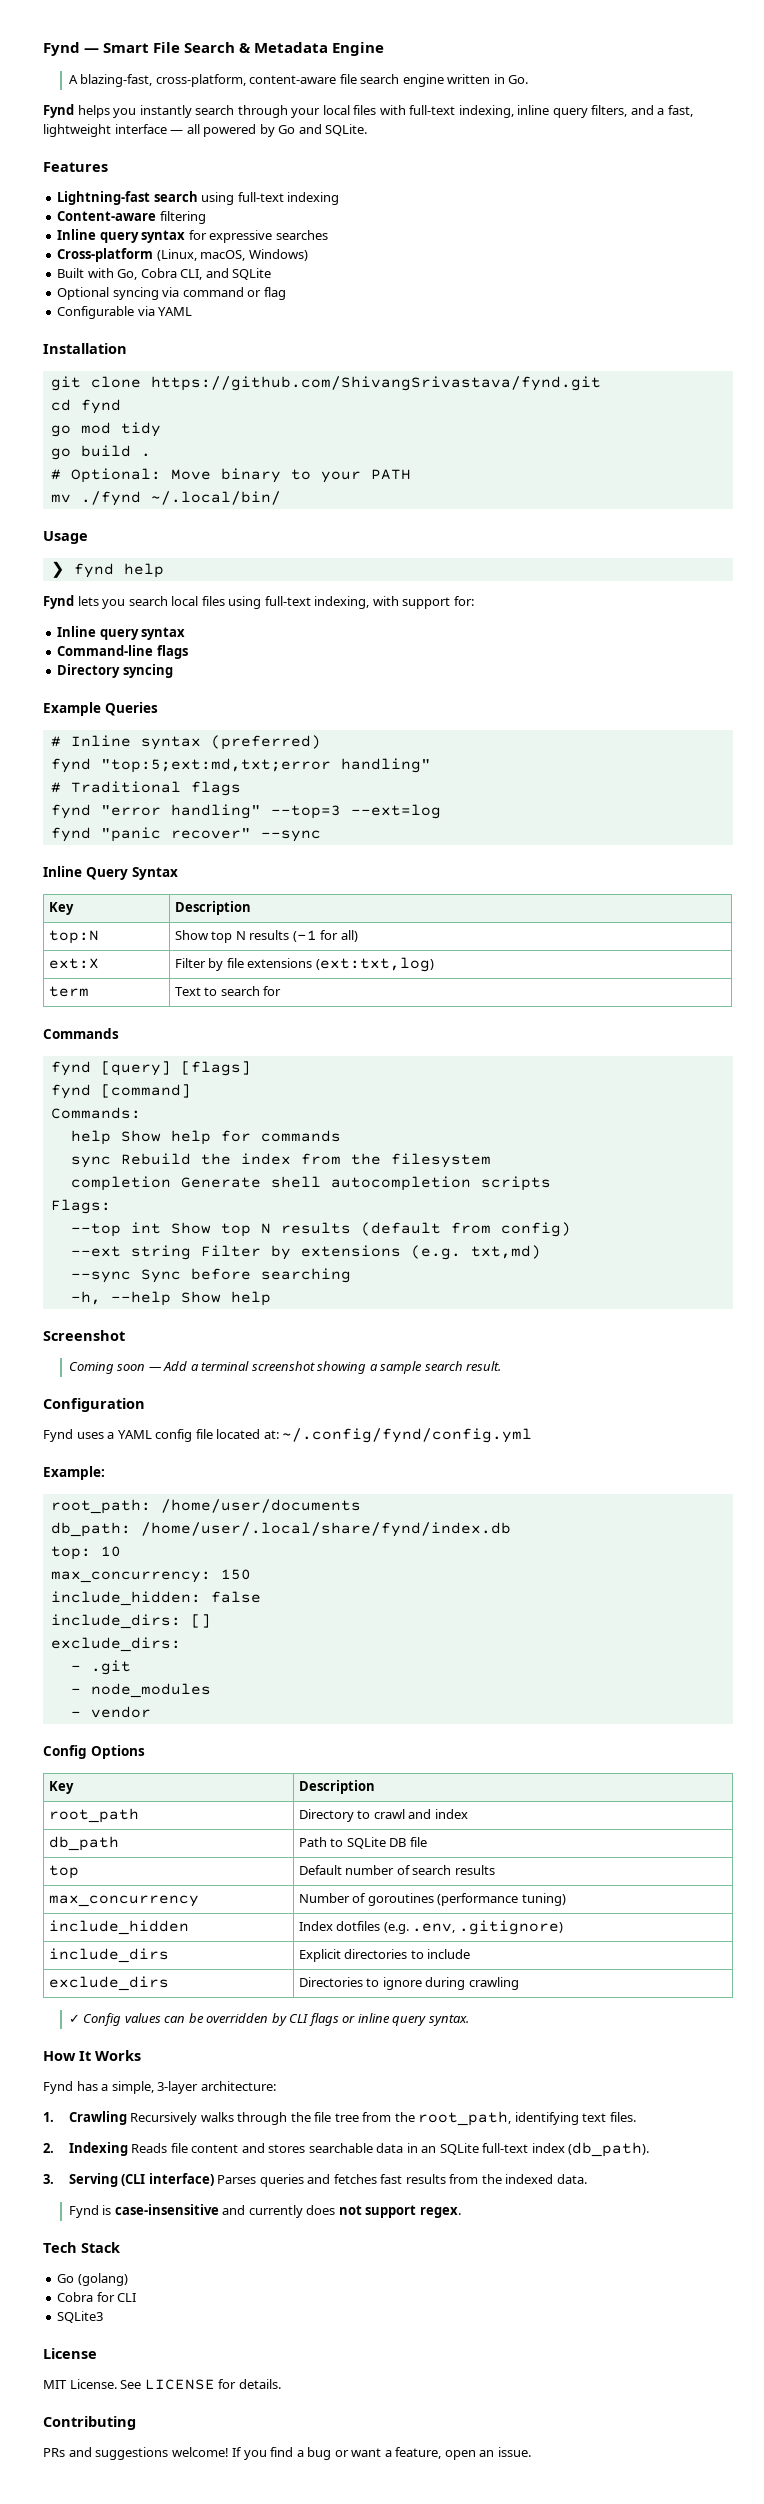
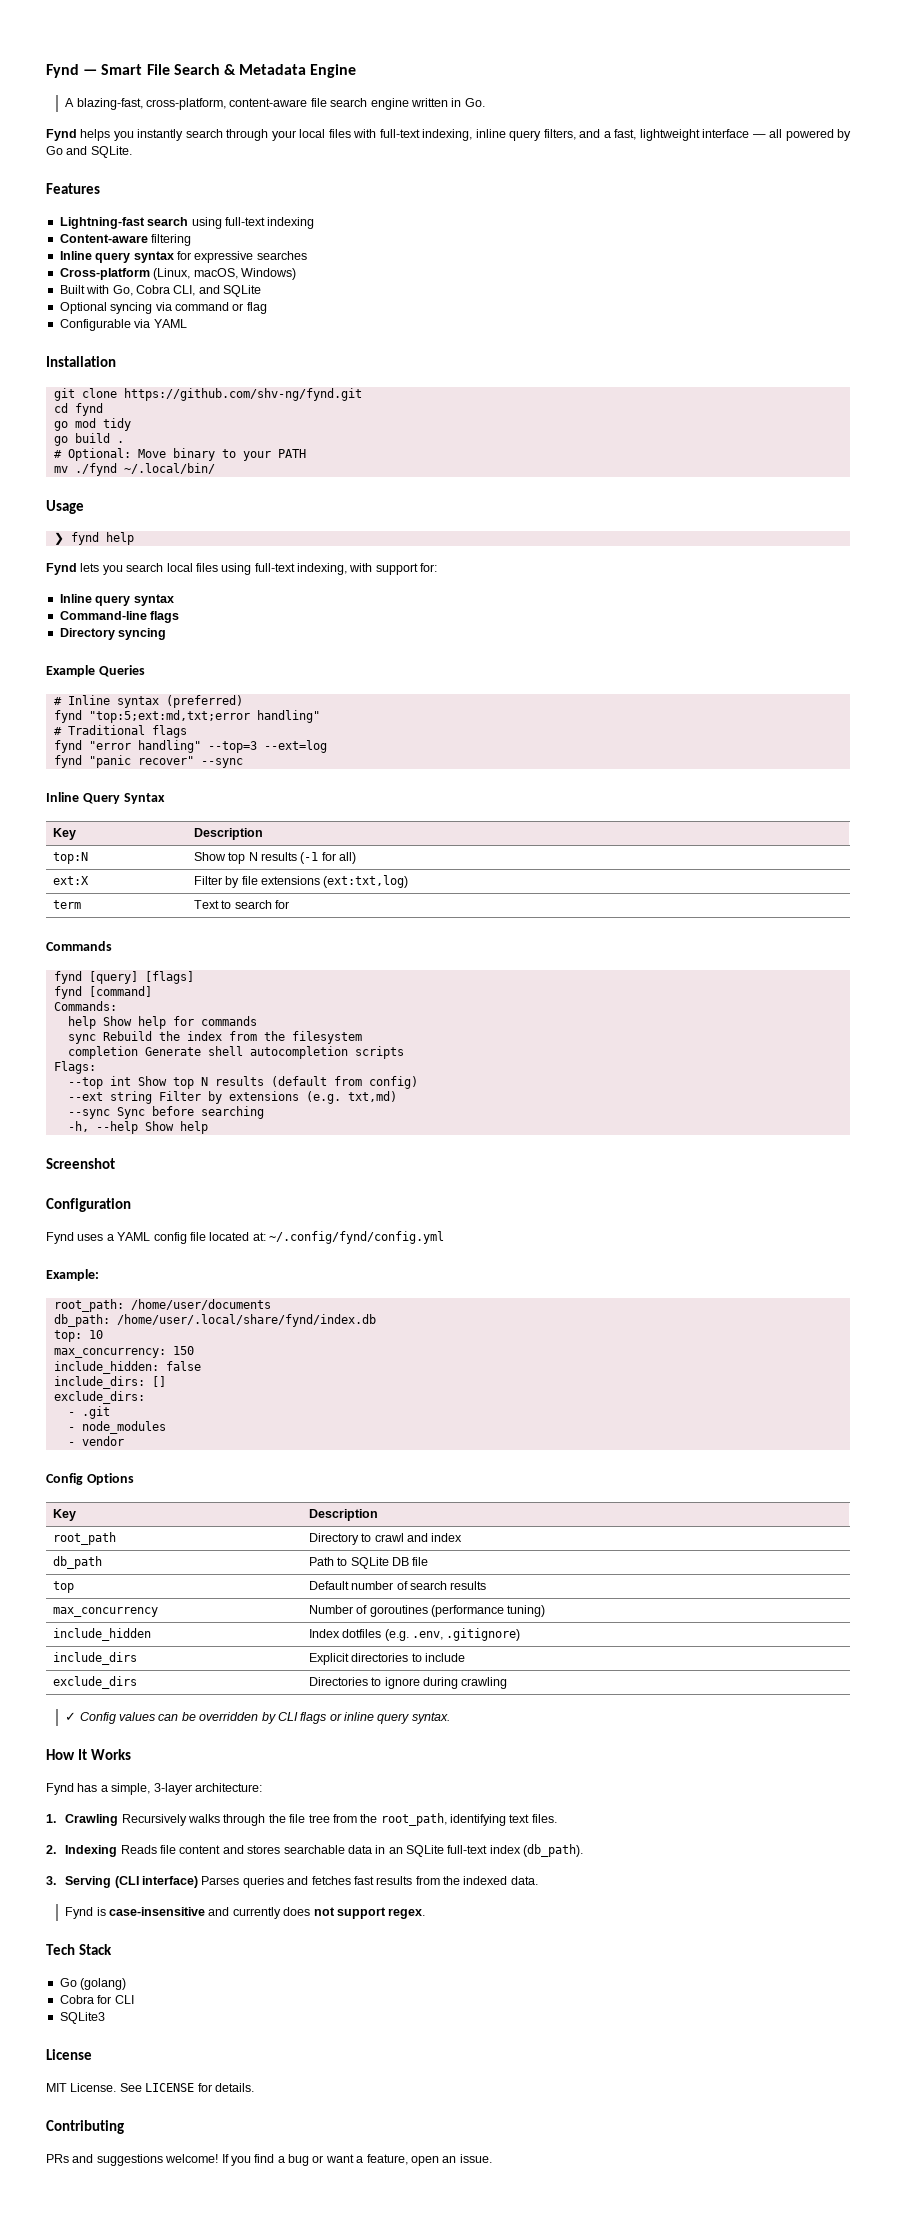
[150,376,601,391] https://github.com/ShivangSrivastava/fynd.git -> [123,388,362,401] https://github.com/shv-ng/fynd.git
[68,1361,502,1374] // Coming soon — Add a terminal screenshot showing a sample search result. -> (115, 1163) none

